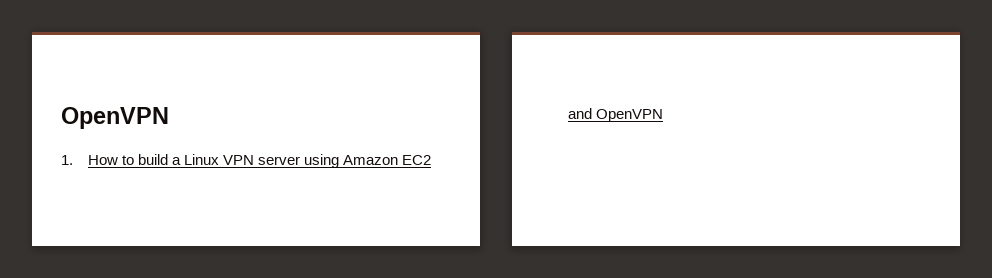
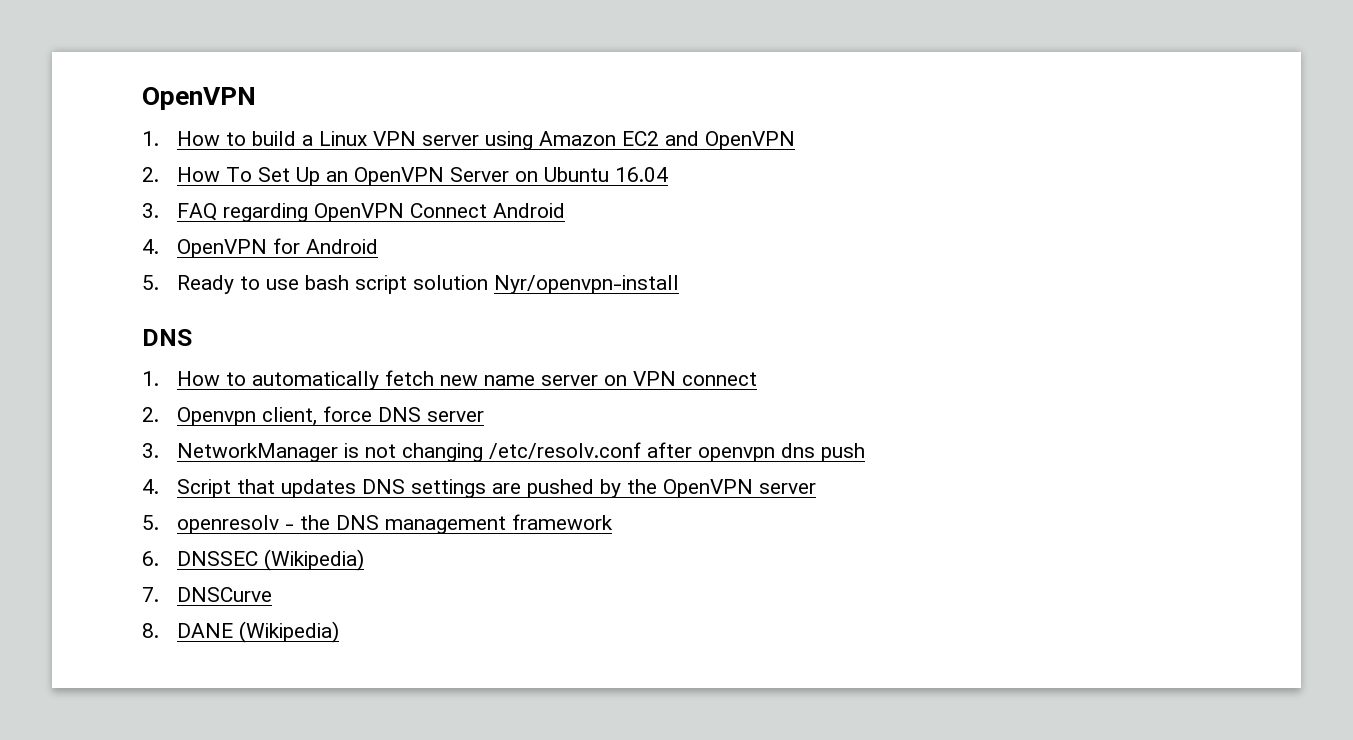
(663, 115) none -> [142,167,669,186] [142,203,566,222] [142,238,379,258] [142,275,680,294] [142,329,192,346] [142,370,758,390] [142,406,485,426] [142,442,866,462] [142,479,817,498] [142,514,614,534] [142,549,365,571] [142,587,273,602] [142,621,340,643] // 2. How To Set Up an OpenVPN Server on Ubuntu 16.04 // 3. FAQ regarding OpenVPN Connect Android // 4. OpenVPN for Android // 5. Ready to use bash script solution Nyr/openvpn-install // DNS // 1. How to automatically fetch new name server on VPN connect // 2. Openvpn client, force DNS server // 3. NetworkManager is not changing /etc/resolv.conf after openvpn dns push // 4. Script that updates DNS settings are pushed by the OpenVPN server // 5. openresolv - the DNS management framework // 6. DNSSEC (Wikipedia) // 7. DNSCurve // 8. DANE (Wikipedia)

